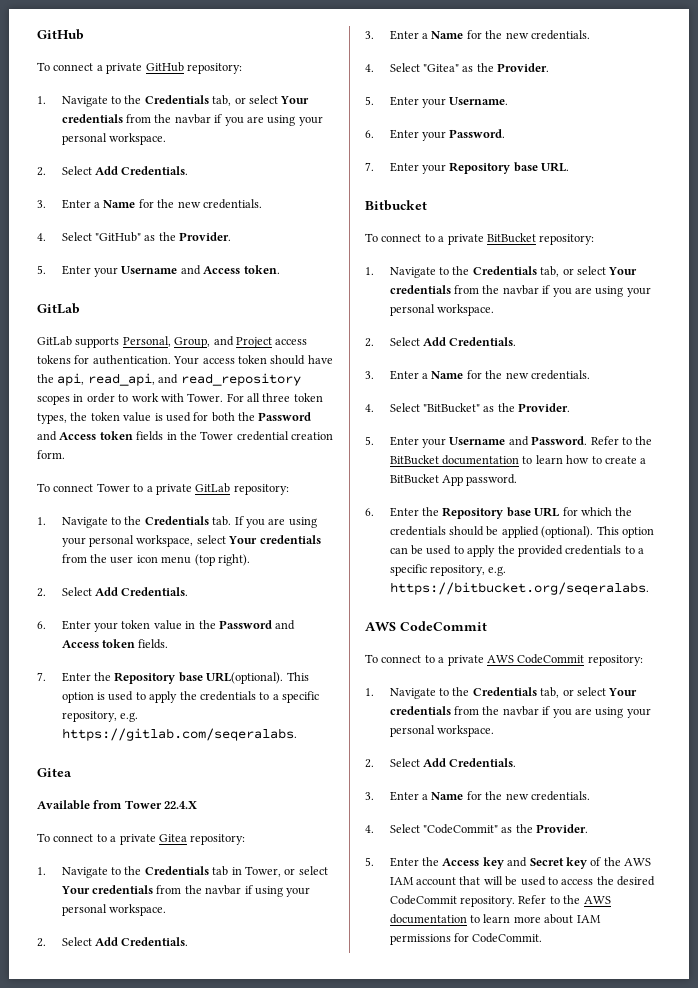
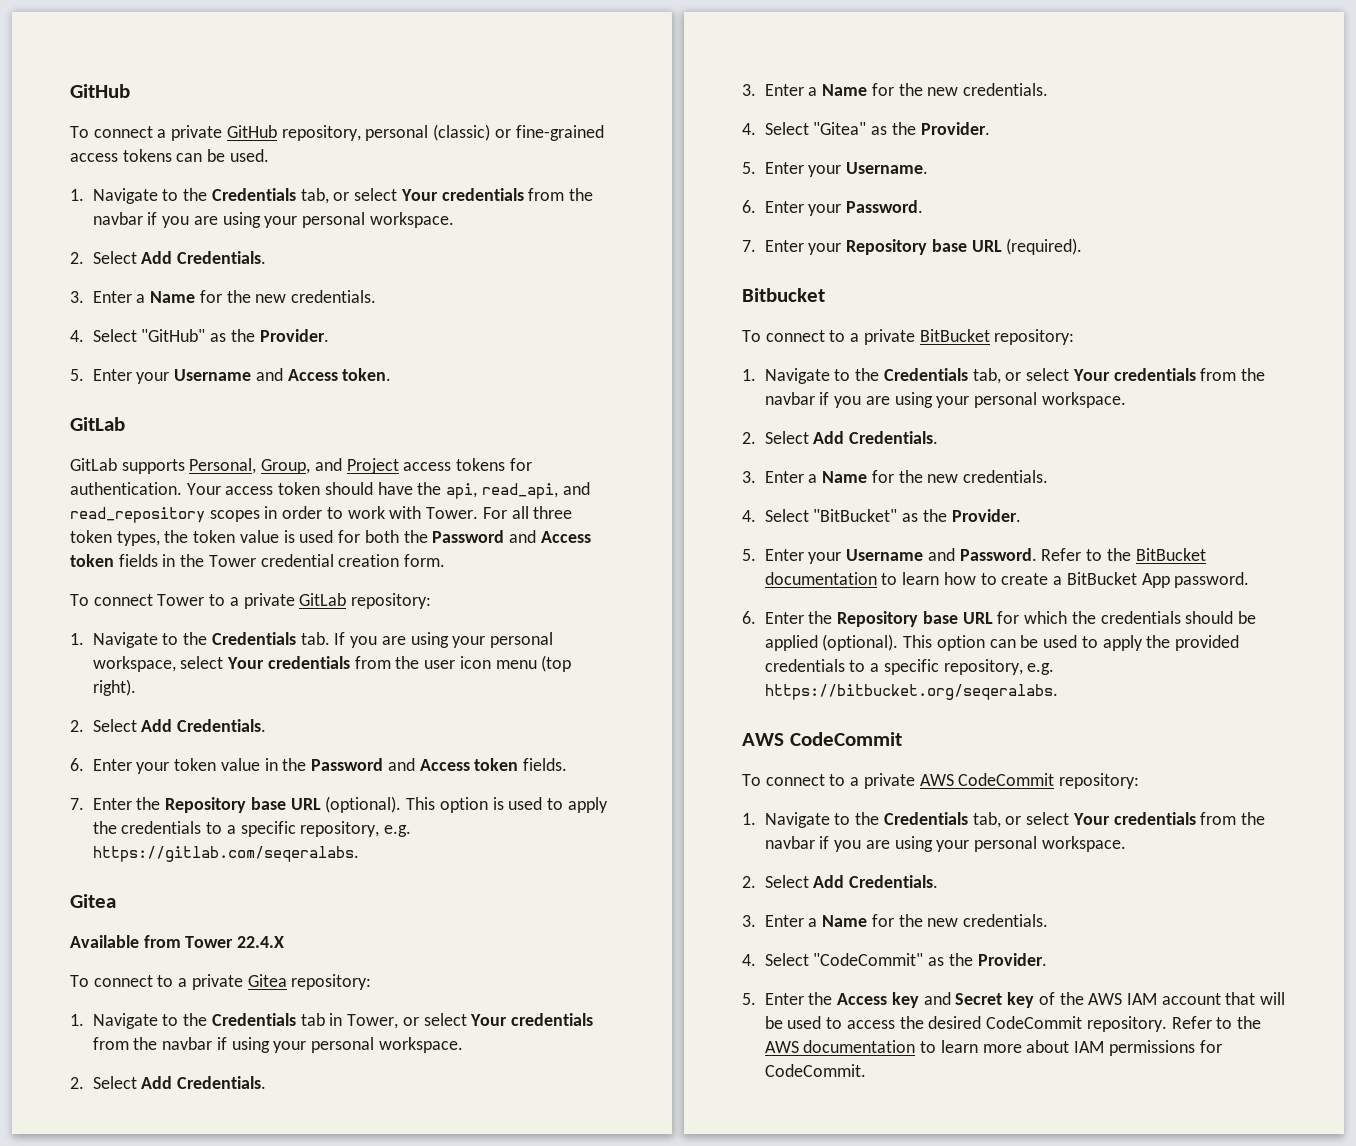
[186,63,242,74] repository: -> [281,124,604,141] [70,149,269,162] repository, personal (classic) or fine-grained access tokens can be used.
[206,672,284,684] URL(optional). -> [290,796,402,813] URL (optional).
[541,162,570,172] URL. -> [971,238,1083,255] URL (required).

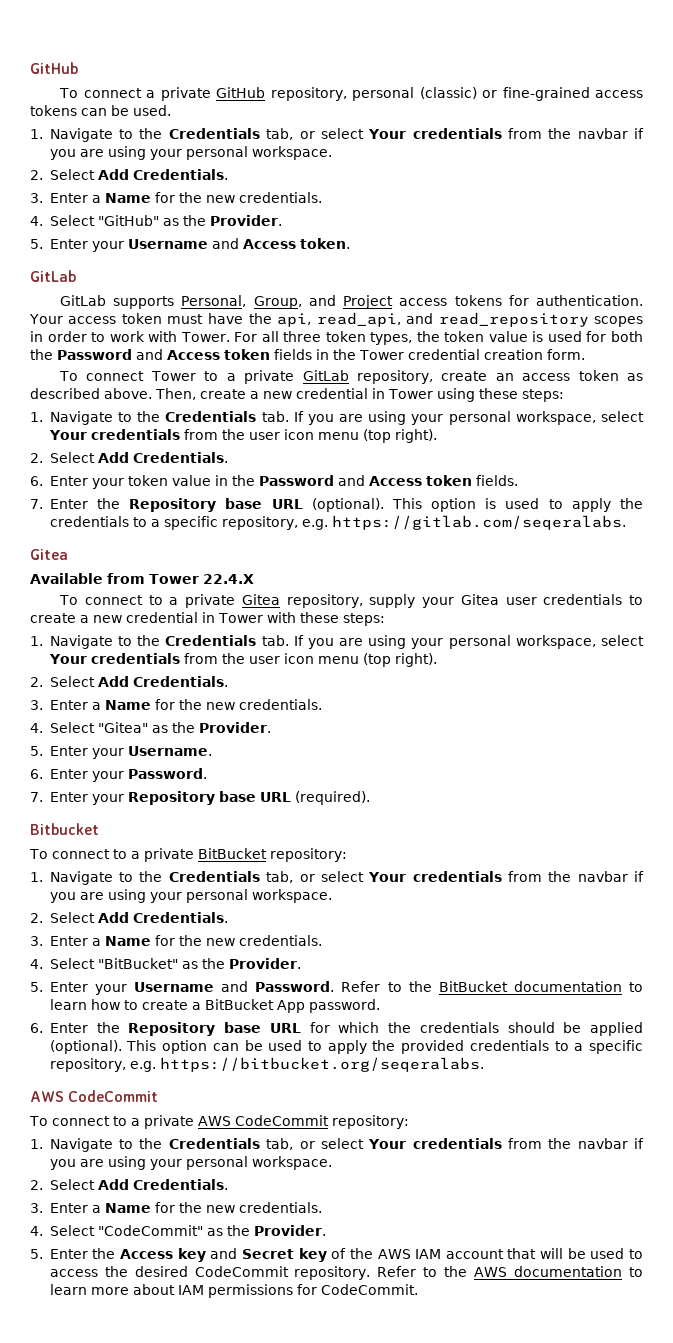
[324,482,373,495] should -> [167,314,204,324] must
[351,593,432,609] repository: -> [356,370,643,384] [30,388,564,402] repository, create an access token as described above. Then, create a new credential in Tower using these steps:
[291,974,372,990] [70,1013,594,1029] [92,1037,463,1053] repository: // 1. Navigate to the Credentials tab in Tower, or select Your credentials from the navbar if using your personal workspace. -> [286,594,643,608] [30,612,385,626] [30,635,644,649] [48,653,437,667] repository, supply your Gitea user credentials to create a new credential in Tower with these steps: // 1. Navigate to the Credentials tab. If you are using your personal workspace, select Your credentials from the user icon menu (top right).

